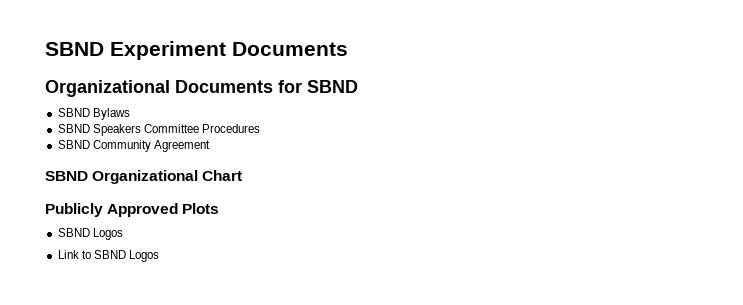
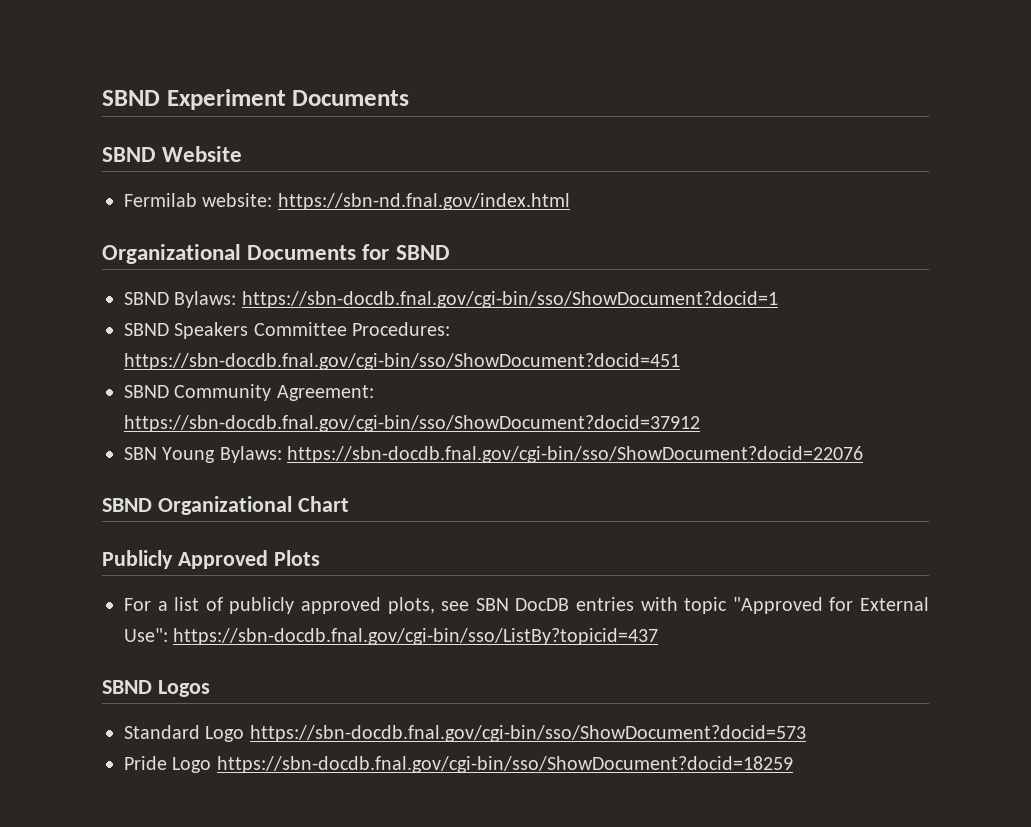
(348, 49) none -> [102,146,243,162] [124,193,570,210] // SBND Website // Fermilab website: https://sbn-nd.fnal.gov/index.html
[92,108,130,120] Bylaws -> [174,291,778,308] Bylaws: https://sbn-docdb.fnal.gov/cgi-bin/sso/ShowDocument?docid=1
[201,124,260,133] Procedures -> [352,322,451,336] [124,353,680,370] Procedures: https://sbn-docdb.fnal.gov/cgi-bin/sso/ShowDocument?docid=451
[153,140,210,152] Agreement -> [276,385,374,401] [124,415,700,432] [124,446,864,463] Agreement: https://sbn-docdb.fnal.gov/cgi-bin/sso/ShowDocument?docid=37912 // SBN Young Bylaws: https://sbn-docdb.fnal.gov/cgi-bin/sso/ShowDocument?docid=22076
[57,228,123,240] [57,250,159,262] SBND Logos // Link to SBND Logos -> [124,597,930,614] [124,628,659,645] [102,680,210,697] [124,725,806,742] [124,756,793,773] For a list of publicly approved plots, see SBN DocDB entries with topic "Approved for External Use": https://sbn-docdb.fnal.gov/cgi-bin/sso/ListBy?topicid=437 // SBND Logos // Standard Logo https://sbn-docdb.fnal.gov/cgi-bin/sso/ShowDocument?docid=573 // Pride Logo https://sbn-docdb.fnal.gov/cgi-bin/sso/ShowDocument?docid=18259

